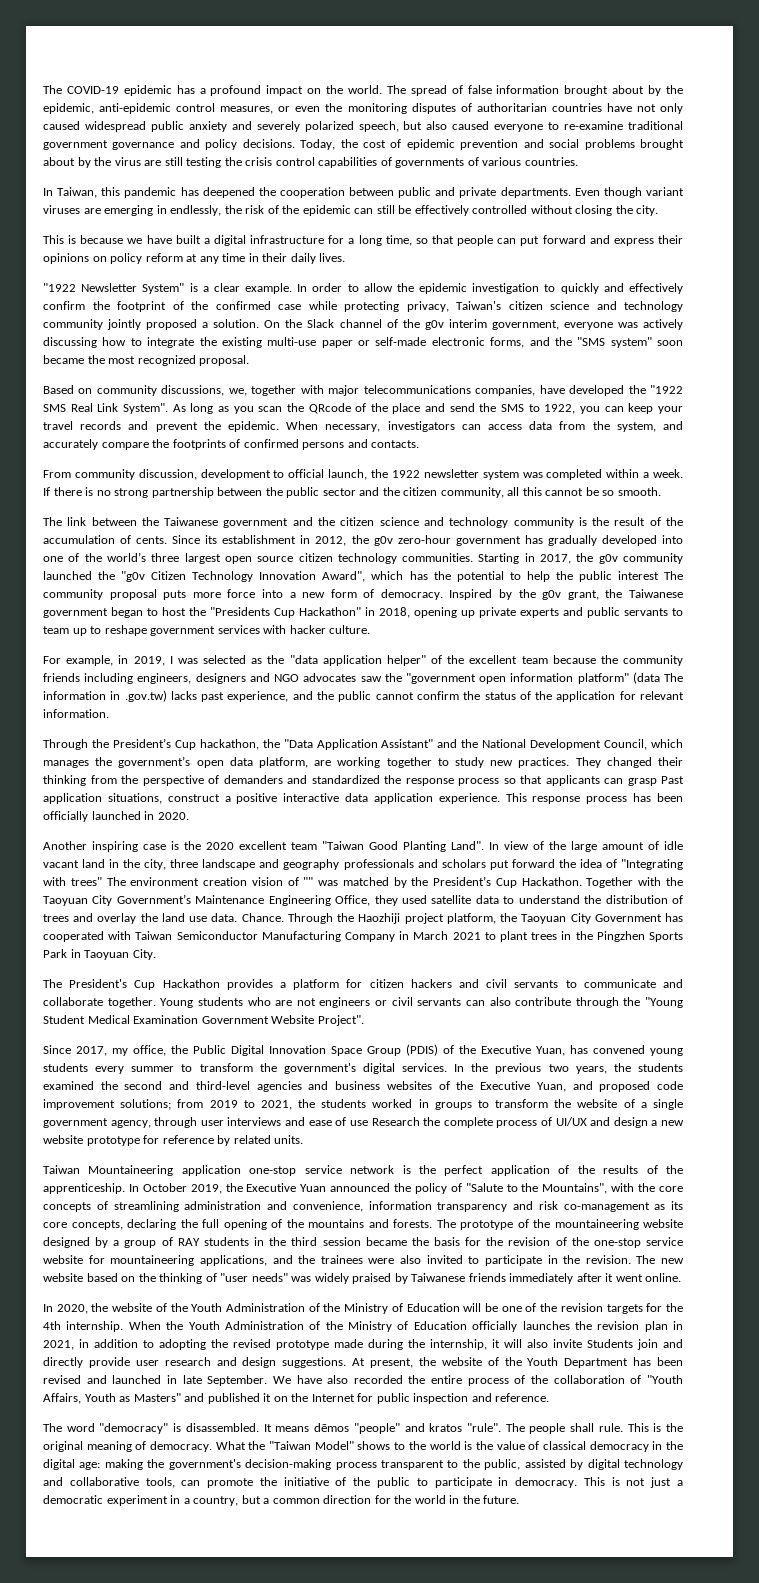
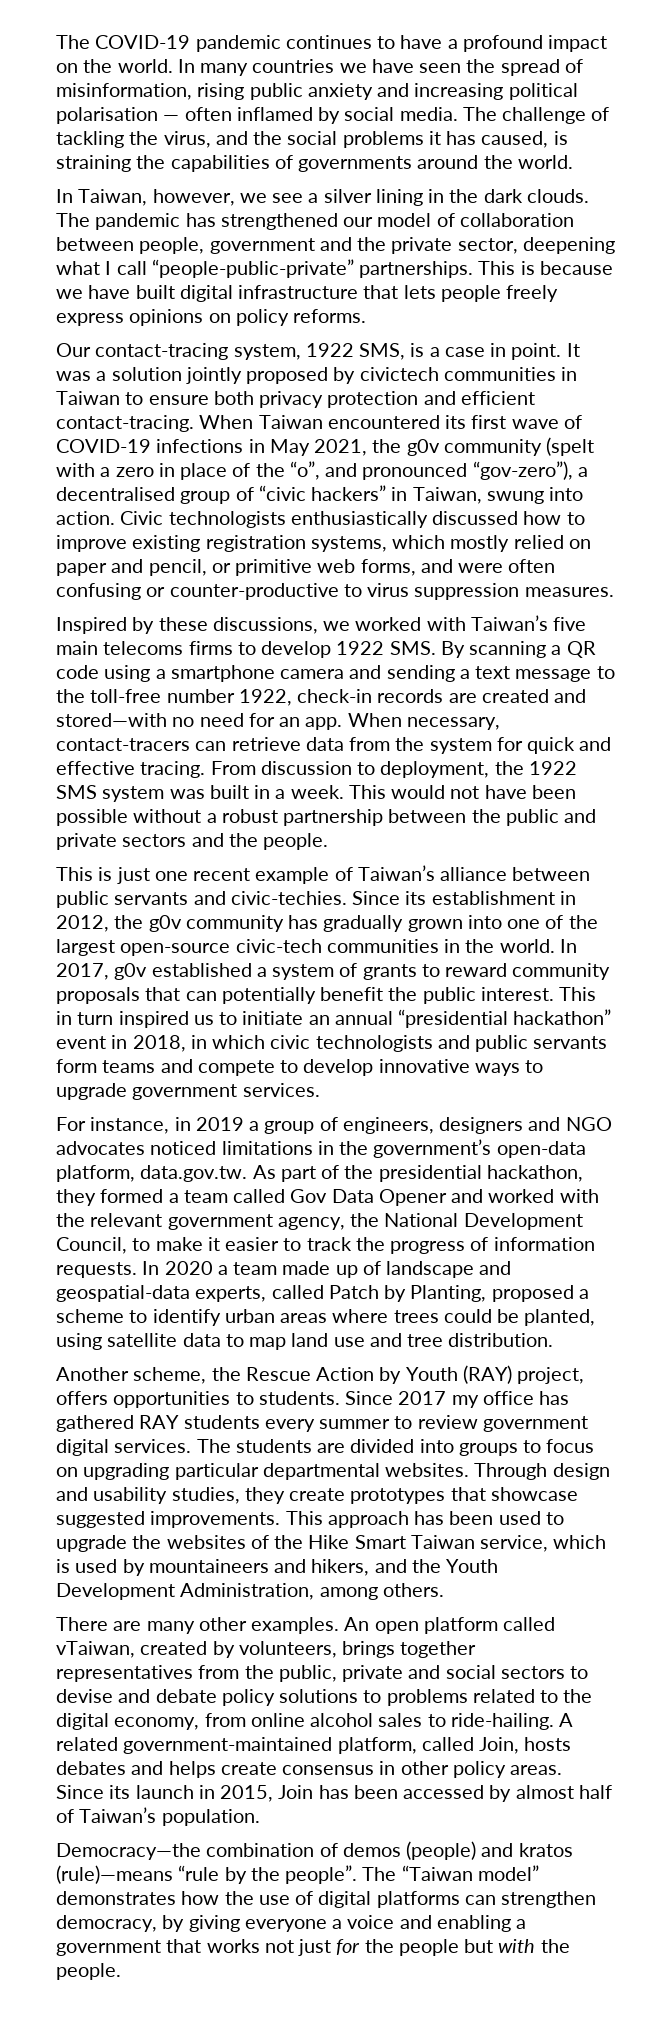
[123,85,195,96] epidemic has -> [195,35,443,52] pandemic continues to have
[386,85,684,96] [43,103,683,114] [43,121,684,132] [43,139,685,150] [43,157,578,168] [43,187,684,198] [43,205,659,216] The spread of false information brought about by the epidemic, anti-epidemic control measures, or even the monitoring disputes of authoritarian countries have not only caused widespread public anxiety and severely polarized speech, but also caused everyone to re-examine traditional government governance and policy decisions. Today, the cost of epidemic prevention and social problems brought about by the virus are still testing the crisis control capabilities of governments of various countries. // In Taiwan, this pandemic has deepened the cooperation between public and private departments. Even though variant viruses are emerging in endlessly, the risk of the epidemic can still be effectively controlled without closing the city. // -> [177,59,583,76] [56,83,578,100] [56,107,610,124] [56,131,568,148] [56,155,573,172] [56,189,589,206] [56,213,574,230] [56,237,615,254] [56,259,474,278] In many countries we have seen the spread of misinformation, rising public anxiety and increasing political polarisation — often inflamed by social media. The challenge of tackling the virus, and the social problems it has caused, is straining the capabilities of governments around the world. // In Taiwan, however, we see a silver lining in the dark clouds. The pandemic has strengthened our model of collaboration between people, government and the private sector, deepening what I call “people-public-private” partnerships.
[203,238,210,244] a -> (175, 292) none
[328,235,684,246] [43,253,346,264] [43,283,683,294] [43,301,683,312] [43,319,683,330] [43,337,683,348] [43,355,250,366] [43,385,683,396] [43,403,684,414] [43,421,684,432] [43,439,420,450] [43,469,368,480] for a long time, so that people can put forward and express their opinions on policy reform at any time in their daily lives. // "1922 Newsletter System" is a clear example. In order to allow the epidemic investigation to quickly and effectively confirm the footprint of the confirmed case while protecting privacy, Taiwan's citizen science and technology community jointly proposed a solution. On the Slack channel of the g0v interim government, everyone was actively discussing how to integrate the existing multi-use paper or self-made electronic forms, and the "SMS system" soon became the most recognized proposal. // Based on community discussions, we, together with major telecommunications companies, have developed the "1922 SMS Real Link System". As long as you scan the QRcode of the place and send the SMS to 1922, you can keep your travel records and prevent the epidemic. When necessary, investigators can access data from the system, and accurately compare the footprints of confirmed persons and contacts. // From community discussion, development to official launch, -> [363,285,559,302] [56,309,367,326] [56,343,580,360] [56,367,578,384] [56,391,535,408] [56,415,582,432] [56,437,595,456] [56,461,588,480] [56,485,584,504] [56,511,585,528] [56,535,591,552] [56,559,556,576] [56,583,614,600] [56,615,587,634] [56,641,596,658] [56,665,615,682] [56,689,587,706] [56,713,500,730] [56,737,612,754] [56,761,490,778] that lets people freely express opinions on policy reforms. // Our contact-tracing system, 1922 SMS, is a case in point. It was a solution jointly proposed by civictech communities in Taiwan to ensure both privacy protection and efficient contact-tracing. When Taiwan encountered its first wave of COVID-19 infections in May 2021, the g0v community (spelt with a zero in place of the “o”, and pronounced “gov-zero”), a decentralised group of “civic hackers” in Taiwan, swung into action. Civic technologists enthusiastically discussed how to improve existing registration systems, which mostly relied on paper and pencil, or primitive web forms, and were often confusing or counter-productive to virus suppression measures. // Inspired by these discussions, we worked with Taiwan’s five main telecoms firms to develop 1922 SMS. By scanning a QR code using a smartphone camera and sending a text message to the toll-free number 1922, check-in records are created and stored—with no need for an app. When necessary, contact-tracers can retrieve data from the system for quick and effective tracing. From discussion to deployment,
[423,469,479,478] newsletter -> [56,785,97,799] SMS
[546,469,684,480] [43,487,661,498] [43,517,683,528] [43,535,168,544] completed within a week. If there is no strong partnership between the public sector and the citizen community, all this cannot be so smooth. // The link between the Taiwanese government and the citizen science and technology community is the result of the accumulation of cents. -> [209,785,576,799] [56,809,597,826] [56,833,329,850] [56,865,591,884] [56,891,347,908] built in a week. This would not have been possible without a robust partnership between the public and private sectors and the people. // This is just one recent example of Taiwan’s alliance between public servants and civic-techies.
[397,535,521,546] zero-hour government -> [185,915,284,932] community
[601,535,657,546] developed -> [407,919,463,932] grown
[106,552,683,564] [43,571,683,582] [43,589,683,600] [43,607,683,618] [43,625,371,636] [43,655,683,666] [43,673,134,684] world’s three largest open source citizen technology communities. Starting in 2017, the g0v community launched the "g0v Citizen Technology Innovation Award", which has the potential to help the public interest The community proposal puts more force into a new form of democracy. Inspired by the g0v grant, the Taiwanese government began to host the "Presidents Cup Hackathon" in 2018, opening up private experts and public servants to team up to reshape government services with hacker culture. // For example, in 2019, I was selected as the "data application helper" of the excellent team because the community friends including -> [56,939,577,956] [56,963,611,980] [56,987,597,1004] [56,1009,612,1028] [56,1035,608,1052] [56,1059,544,1076] [56,1083,320,1100] [56,1117,338,1134] largest open-source civic-tech communities in the world. In 2017, g0v established a system of grants to reward community proposals that can potentially benefit the public interest. This in turn inspired us to initiate an annual “presidential hackathon” event in 2018, in which civic technologists and public servants form teams and compete to develop innovative ways to upgrade government services. // For instance, in 2019 a group of
[360,672,683,684] [43,690,685,702] [43,709,109,718] [43,738,684,750] [43,756,683,768] [43,775,684,786] [43,793,683,804] [43,811,189,822] [43,841,683,852] [43,859,683,870] [43,876,683,888] [43,894,684,906] [43,913,684,924] [43,931,683,942] [43,949,156,960] [43,979,683,990] [43,997,683,1008] [43,1015,364,1026] [43,1044,683,1056] [43,1063,683,1074] [43,1081,684,1092] [43,1099,683,1110] [43,1117,684,1128] [43,1135,304,1146] [43,1165,684,1176] [43,1183,683,1194] [43,1201,683,1212] [43,1219,683,1230] [43,1237,683,1248] [43,1255,684,1266] [43,1273,682,1284] [43,1303,683,1314] [43,1321,683,1332] [43,1339,683,1350] [43,1357,683,1368] [43,1375,683,1386] [43,1393,550,1404] [43,1423,683,1434] [43,1441,683,1452] [43,1459,684,1470] [43,1477,684,1488] [43,1495,520,1506] saw the "government open information platform" (data The information in .gov.tw) lacks past experience, and the public cannot confirm the status of the application for relevant information. // Through the President’s Cup hackathon, the "Data Application Assistant" and the National Development Council, which manages the government’s open data platform, are working together to study new practices. They changed their thinking from the perspective of demanders and standardized the response process so that applicants can grasp Past application situations, construct a positive interactive data application experience. This response process has been officially launched in 2020. // Another inspiring case is the 2020 excellent team "Taiwan Good Planting Land". In view of the large amount of idle vacant land in the city, three landscape and geography professionals and scholars put forward the idea of "Integrating with trees" The environment creation vision of "" was matched by the President’s Cup Hackathon. Together with the Taoyuan City Government’s Maintenance Engineering Office, they used satellite data to understand the distribution of trees and overlay the land use data. Chance. Through the Haozhiji project platform, the Taoyuan City Government has cooperated with Taiwan Semiconductor Manufacturing Company in March 2021 to plant trees in the Pingzhen Sports Park in Taoyuan City. // The President's Cup Hackathon provides a platform for citizen hackers and civil servants to communicate and collaborate together. Young students who are not engineers or civil servants can also contribute through the "Young Student Medical Examination Government Website Project". // Since 2017, my office, the Public Digital Innovation Space Group (PDIS) of the Executive Yuan, has convened young students every summer to transform the government's digital services. In the previous two years, the students examined the second and third-level agencies and business websites of the Executive Yuan, and proposed code improvement solutions; from 2019 to 2021, the students worked in groups to transform the website of a single government agency, through user interviews and ease of use Research the complete process of UI/UX and design a new website prototype for reference by related units. // Taiwan Mountaineering application one-stop service network is the perfect application of the results of the apprenticeship. In October 2019, the Executive Yuan announced the policy of "Salute to the Mountains", with the core concepts of streamlining administration and convenience, information transparency and risk co-management as its core concepts, declaring the full opening of the mountains and forests. The prototype of the mountaineering website designed by a group of RAY students in the third session became the basis for the revision of the one-stop service website for mountaineering applications, and the trainees were also invited to participate in the revision. The new website based on the thinking of "user needs" was widely praised by Taiwanese friends immediately after it went online. // In 2020, the website of the Youth Administration of the Ministry of Education will be one of the revision targets for the 4th internship. When the Youth Administration of the Ministry of Education officially launches the revision plan in 2021, in addition to adopting the revised prototype made during the internship, it will also invite Students join and directly provide user research and design suggestions. At present, the website of the Youth Department has been revised and launched in late September. We have also recorded the entire process of the collaboration of "Youth Affairs, Youth as Masters" and published it on the Internet for public inspection and reference. // The word "democracy" is disassembled. It means dēmos "people" and kratos "rule". The people shall rule. This is the original meaning of democracy. What the "Taiwan Model" shows to the world is the value of classical democracy in the digital age: making the government's decision-making process transparent to the public, assisted by digital technology and collaborative tools, can promote the initiative of the public to participate in democracy. This is not just a democratic experiment in a country, but a common direction for the world in the future. -> [150,1139,586,1158] [56,1165,583,1182] [56,1189,599,1206] [56,1213,583,1230] [56,1237,595,1254] [56,1261,512,1278] [56,1285,589,1302] [56,1309,596,1326] [56,1333,554,1350] [56,1365,585,1384] [56,1391,570,1408] [56,1415,588,1432] [56,1439,595,1456] [56,1463,610,1480] [56,1487,578,1504] [56,1511,564,1528] [56,1535,607,1552] [56,1559,499,1576] [56,1583,444,1600] [56,1617,556,1634] [56,1641,477,1658] [56,1665,589,1682] [56,1689,593,1706] [56,1713,574,1730] [56,1737,572,1754] [56,1761,563,1778] [56,1785,612,1802] [56,1807,260,1826] [56,1841,573,1860] [56,1865,539,1884] [56,1891,597,1908] [56,1915,527,1932] [56,1939,570,1956] [56,1963,121,1980] noticed limitations in the government’s open-data platform, data.gov.tw. As part of the presidential hackathon, they formed a team called Gov Data Opener and worked with the relevant government agency, the National Development Council, to make it easier to track the progress of information requests. In 2020 a team made up of landscape and geospatial-data experts, called Patch by Planting, proposed a scheme to identify urban areas where trees could be planted, using satellite data to map land use and tree distribution. // Another scheme, the Rescue Action by Youth (RAY) project, offers opportunities to students. Since 2017 my office has gathered RAY students every summer to review government digital services. The students are divided into groups to focus on upgrading particular departmental websites. Through design and usability studies, they create prototypes that showcase suggested improvements. This approach has been used to upgrade the websites of the Hike Smart Taiwan service, which is used by mountaineers and hikers, and the Youth Development Administration, among others. // There are many other examples. An open platform called vTaiwan, created by volunteers, brings together representatives from the public, private and social sectors to devise and debate policy solutions to problems related to the digital economy, from online alcohol sales to ride-hailing. A related government-maintained platform, called Join, hosts debates and helps create consensus in other policy areas. Since its launch in 2015, Join has been accessed by almost half of Taiwan’s population. // Democracy—the combination of demos (people) and kratos (rule)—means “rule by the people”. The “Taiwan model” demonstrates how the use of digital platforms can strengthen democracy, by giving everyone a voice and enabling a government that works not just for the people but with the people.

